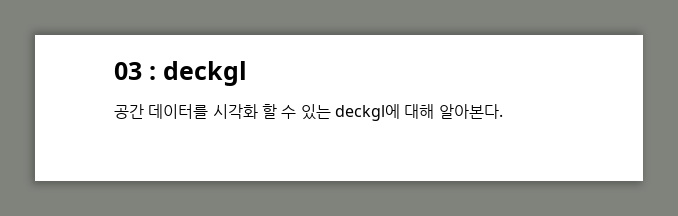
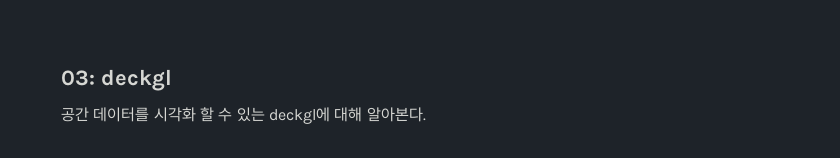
[114,62,156,80] 03 : -> [61,70,95,86] 03:

